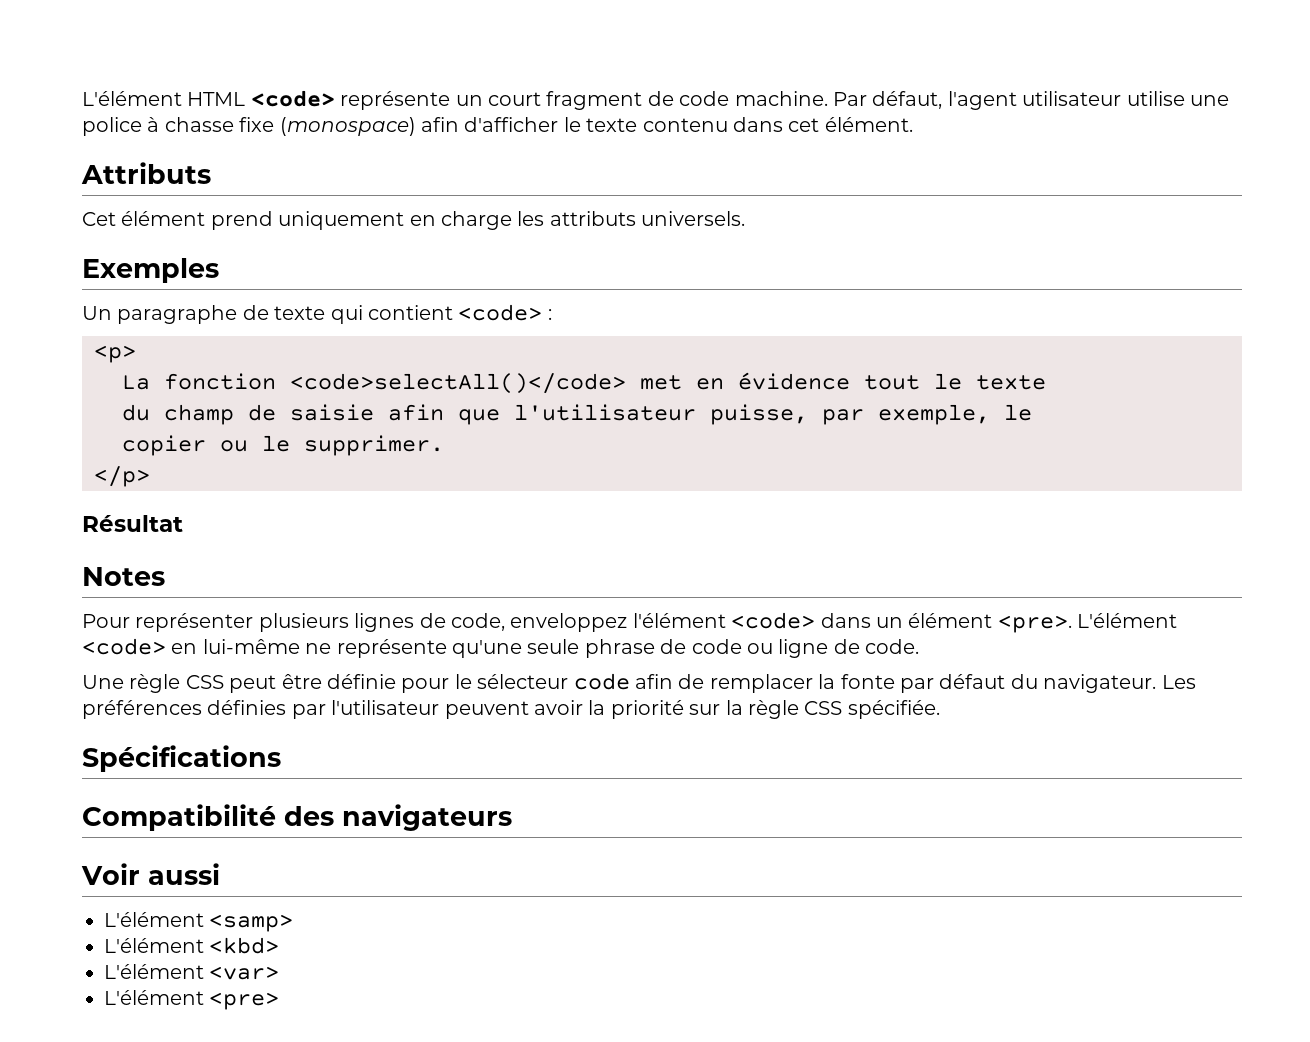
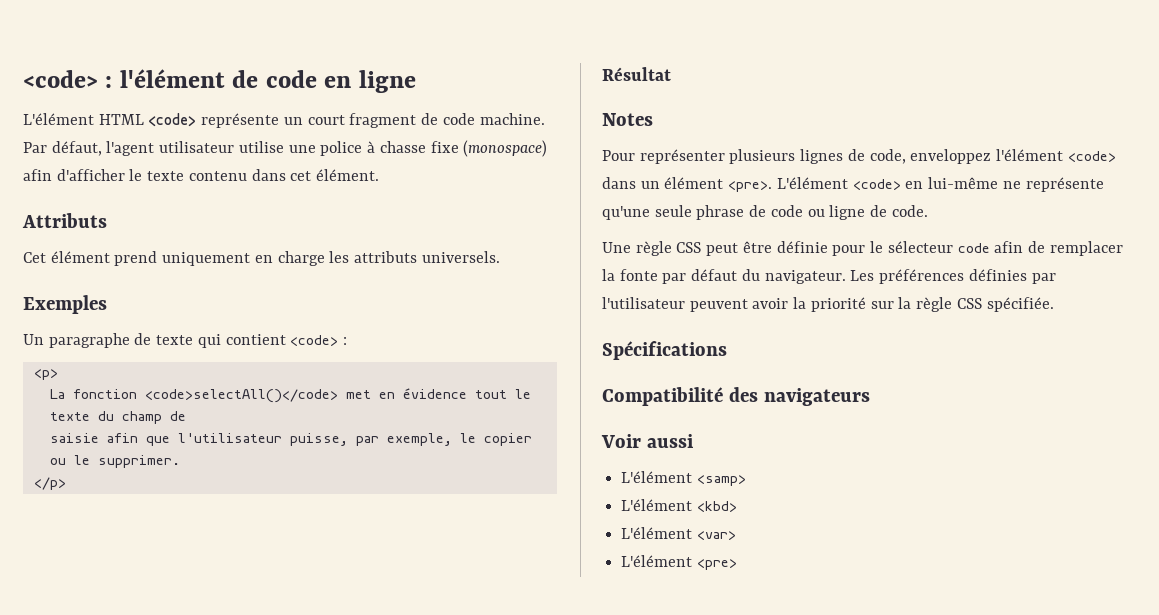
(82, 98) none -> [23,69,416,93] <code> : l'élément de code en ligne //
(1046, 382) // -> (90, 416) none
(276, 412) none -> (186, 416) //
(1032, 412) // -> (476, 438) none

